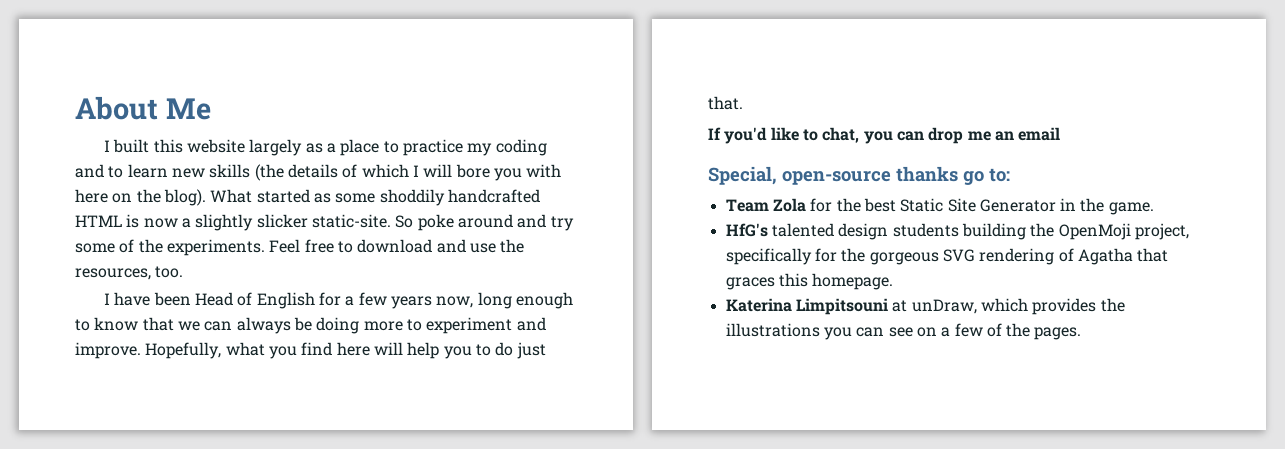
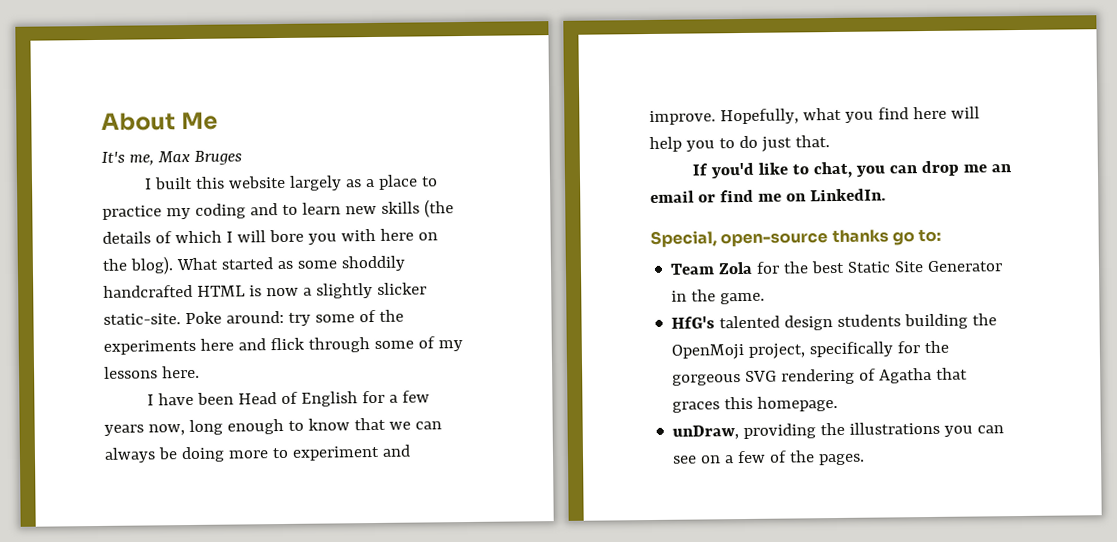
(211, 109) none -> [101,150,242,166] // It's me, Max Bruges
[395,214,574,231] [75,239,525,256] [75,266,184,280] So poke around and try some of the experiments. Feel free to download and use the resources, too. -> [184,309,404,326] [103,336,463,355] [104,365,200,379] Poke around: try some of the experiments here and flick through some of my lessons here.
(1061, 134) none -> [697,188,886,203] or find me on LinkedIn.
[725,298,1097,315] Katerina Limpitsouni at unDraw, which provides -> [672,423,817,440] unDraw, providing

